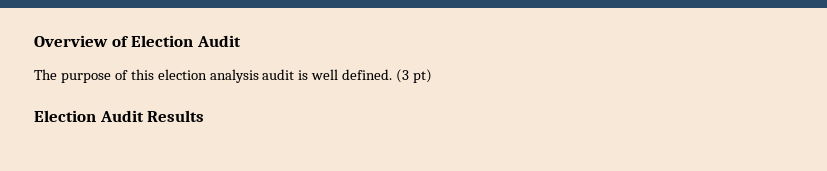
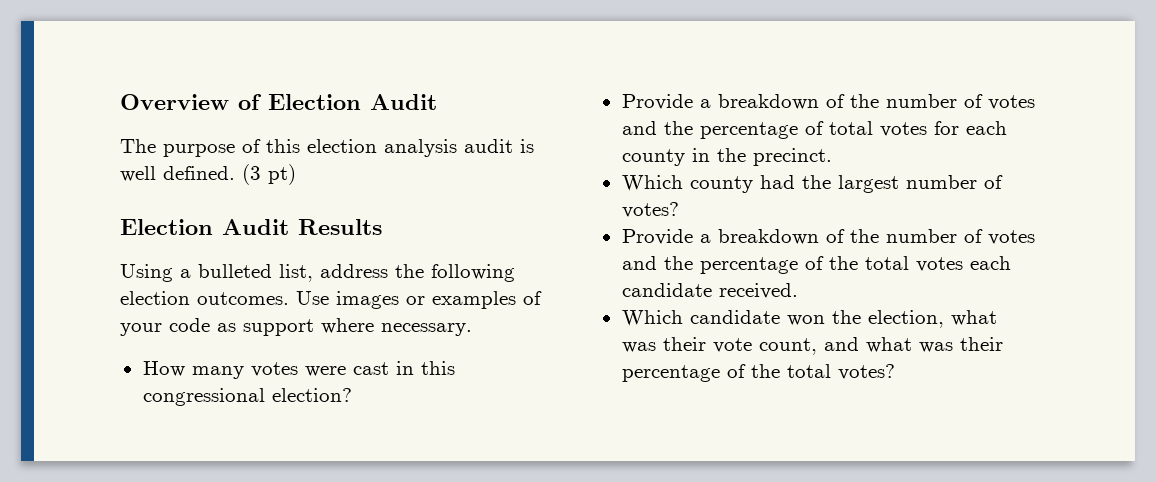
(205, 116) none -> [120,264,515,282] [120,291,542,309] [120,318,472,336] [142,361,455,379] [142,388,352,406] [621,94,1035,110] [621,121,1007,139] [621,148,832,166] [621,175,1003,193] [621,202,679,218] [621,229,1035,245] [621,256,1011,274] [621,283,798,299] [621,310,997,328] [621,337,1003,355] [621,364,895,382] // Using a bulleted list, address the following election outcomes. Use images or examples of your code as support where necessary. // How many votes were cast in this congressional election? // Provide a breakdown of the number of votes and the percentage of total votes for each county in the precinct. // Which county had the largest number of votes? // Provide a breakdown of the number of votes and the percentage of the total votes each candidate received. // Which candidate won the election, what was their vote count, and what was their percentage of the total votes?

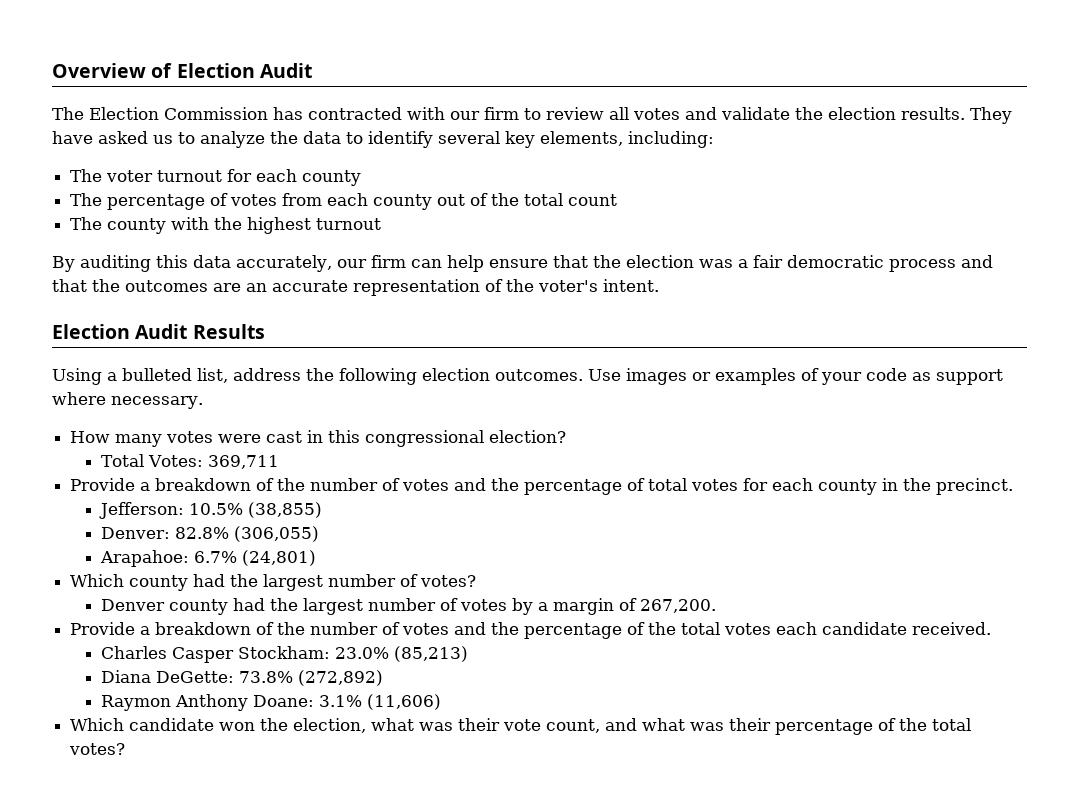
[163,139,534,157] [120,164,296,185] purpose of this election analysis audit is well defined. (3 pt) -> [89,107,1012,124] [52,131,714,148] [70,169,362,186] [70,193,618,210] [70,217,382,234] [52,255,993,272] [52,279,659,296] Election Commission has contracted with our firm to review all votes and validate the election results. They have asked us to analyze the data to identify several key elements, including: // The voter turnout for each county // The percentage of votes from each county out of the total count // The county with the highest turnout // By auditing this data accurately, our firm can help ensure that the election was a fair democratic process and that the outcomes are an accurate representation of the voter's intent.
(352, 395) none -> [100,454,279,469] // Total Votes: 369,711
(832, 157) none -> [98,502,322,519] [100,526,319,542] [99,550,316,567] // Jefferson: 10.5% (38,855) // Denver: 82.8% (306,055) // Arapahoe: 6.7% (24,801)
(679, 210) none -> [100,598,716,615] // Denver county had the largest number of votes by a margin of 267,200.
(798, 291) none -> [100,646,468,663] [100,670,383,686] [100,694,441,711] // Charles Casper Stockham: 23.0% (85,213) // Diana DeGette: 73.8% (272,892) // Raymon Anthony Doane: 3.1% (11,606)

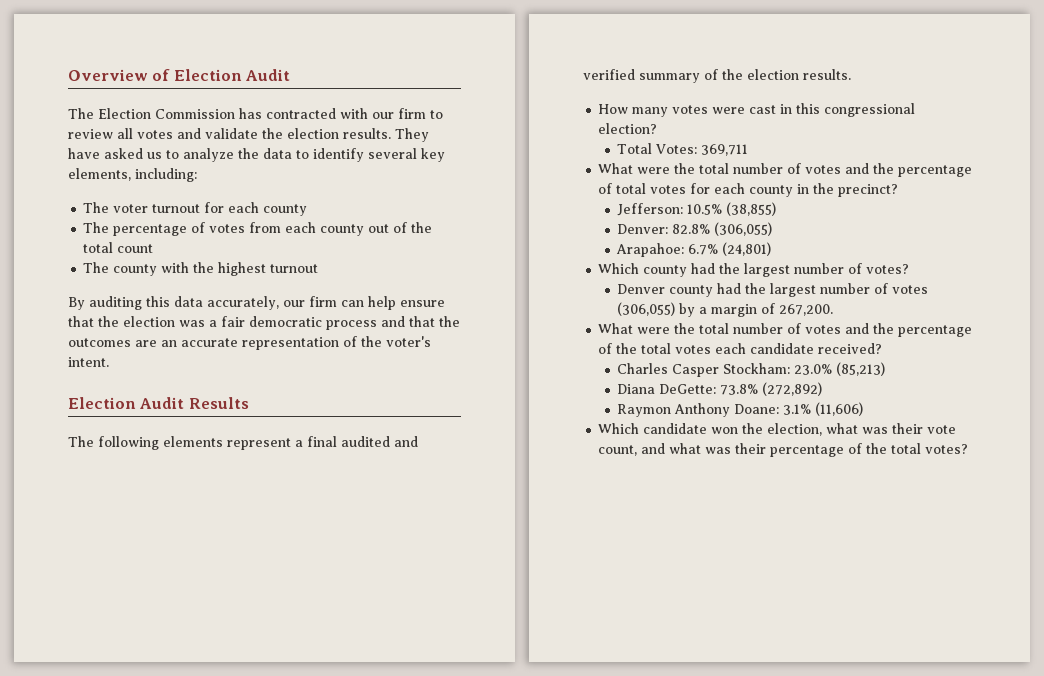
[52,368,1003,385] [52,392,203,409] Using a bulleted list, address the following election outcomes. Use images or examples of your code as support where necessary. -> [68,436,418,450] [583,69,851,83] The following elements represent a final audited and verified summary of the election results.
[70,478,306,491] Provide a breakdown of the -> [598,163,730,174] What were the total
[936,478,1014,495] precinct. -> [838,184,899,197] precinct?
(507, 605) none -> [617,302,676,316] (306,055)
[70,622,306,635] Provide a breakdown of the -> [598,323,730,334] What were the total
[912,622,992,635] received. -> [818,343,883,354] received?

